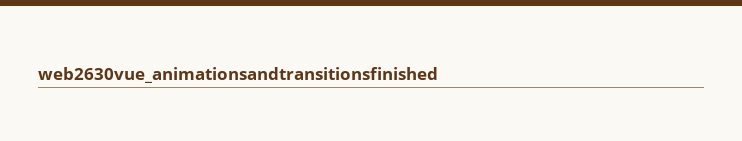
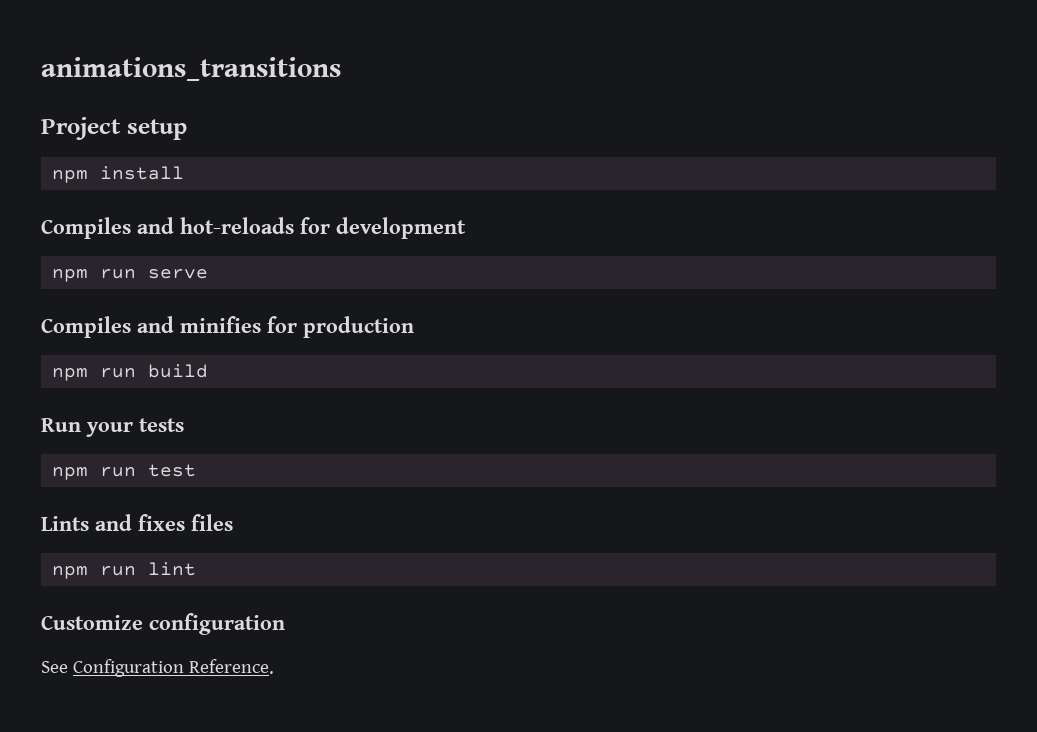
[38,67,438,83] web2630vue_animationsandtransitionsfinished -> [41,57,341,81] [41,117,187,140] [52,166,185,183] [41,217,466,239] [52,269,209,282] [41,316,414,338] [52,364,209,381] [41,418,184,437] [52,464,197,480] [41,514,233,531] [52,562,197,579] [41,613,285,635] [41,659,274,677] animations_transitions // Project setup // npm install // Compiles and hot-reloads for development // npm run serve // Compiles and minifies for production // npm run build // Run your tests // npm run test // Lints and fixes files // npm run lint // Customize configuration // See Configuration Reference.

